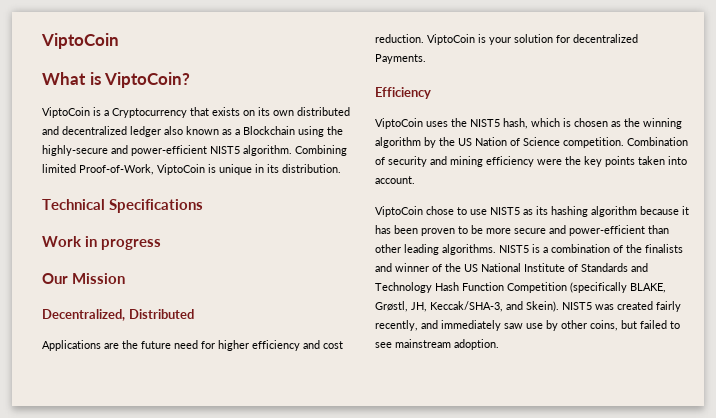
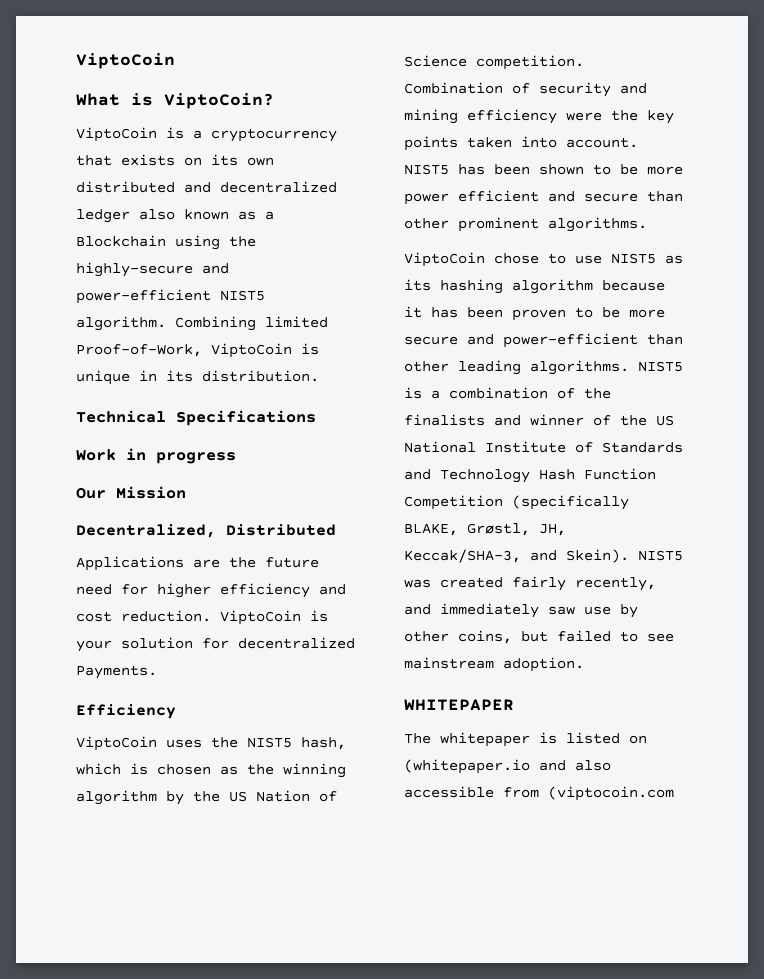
[112,108,187,118] Cryptocurrency -> [211,128,337,142] cryptocurrency
(415, 180) none -> [404,164,683,175] [404,190,683,205] [404,217,647,232] NIST5 has been shown to be more power efficient and secure than other prominent algorithms.
(499, 344) none -> [404,699,514,711] [404,732,647,747] [404,759,611,774] [404,786,674,801] // WHITEPAPER // The whitepaper is listed on (whitepaper.io and also accessible from (viptocoin.com

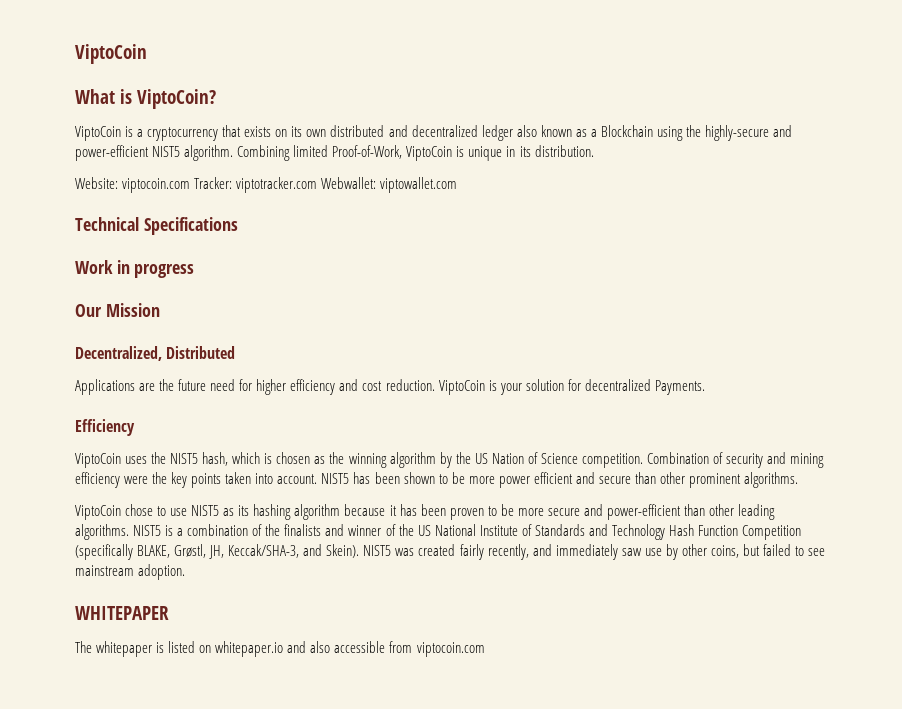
(319, 376) none -> [75,177,458,193] // Website: viptocoin.com Tracker: viptotracker.com Webwallet: viptowallet.com
[404,759,530,774] (whitepaper.io -> [215,641,284,657] whitepaper.io
[548,786,674,801] (viptocoin.com -> [416,642,485,657] viptocoin.com

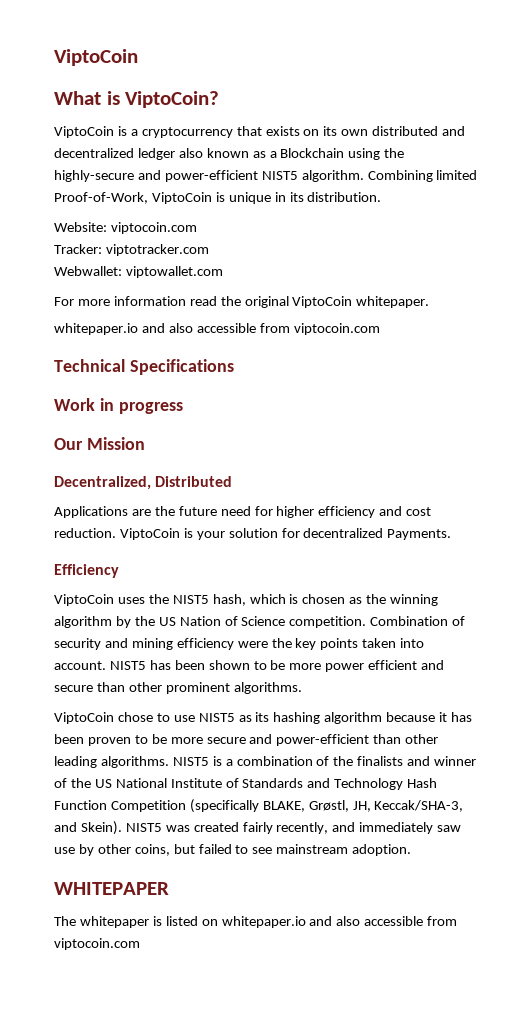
(191, 185) none -> (197, 228) //
(318, 185) none -> (209, 250) //
(458, 185) none -> [54,296,430,308] [54,323,380,335] // For more information read the original ViptoCoin whitepaper. // whitepaper.io and also accessible from viptocoin.com

